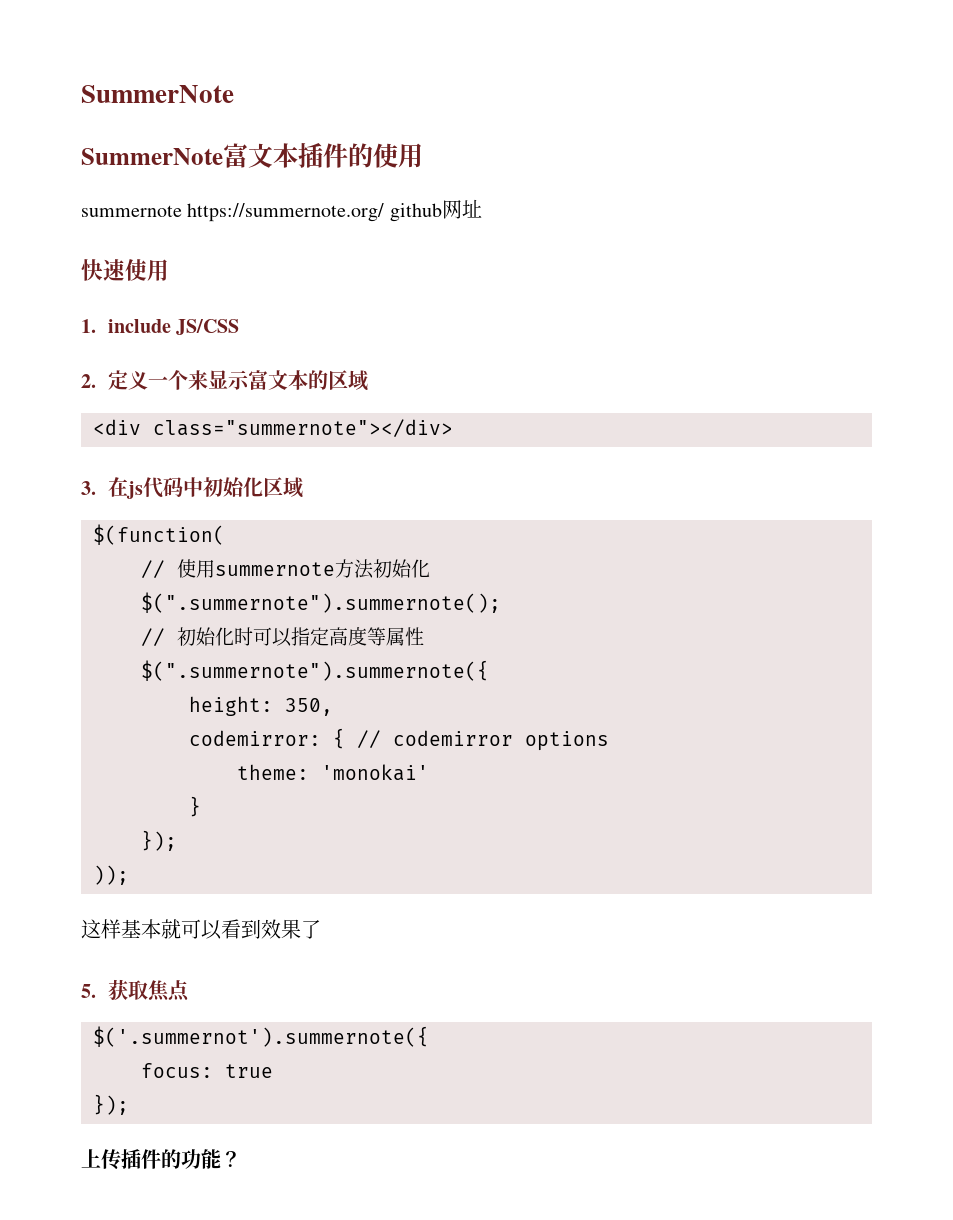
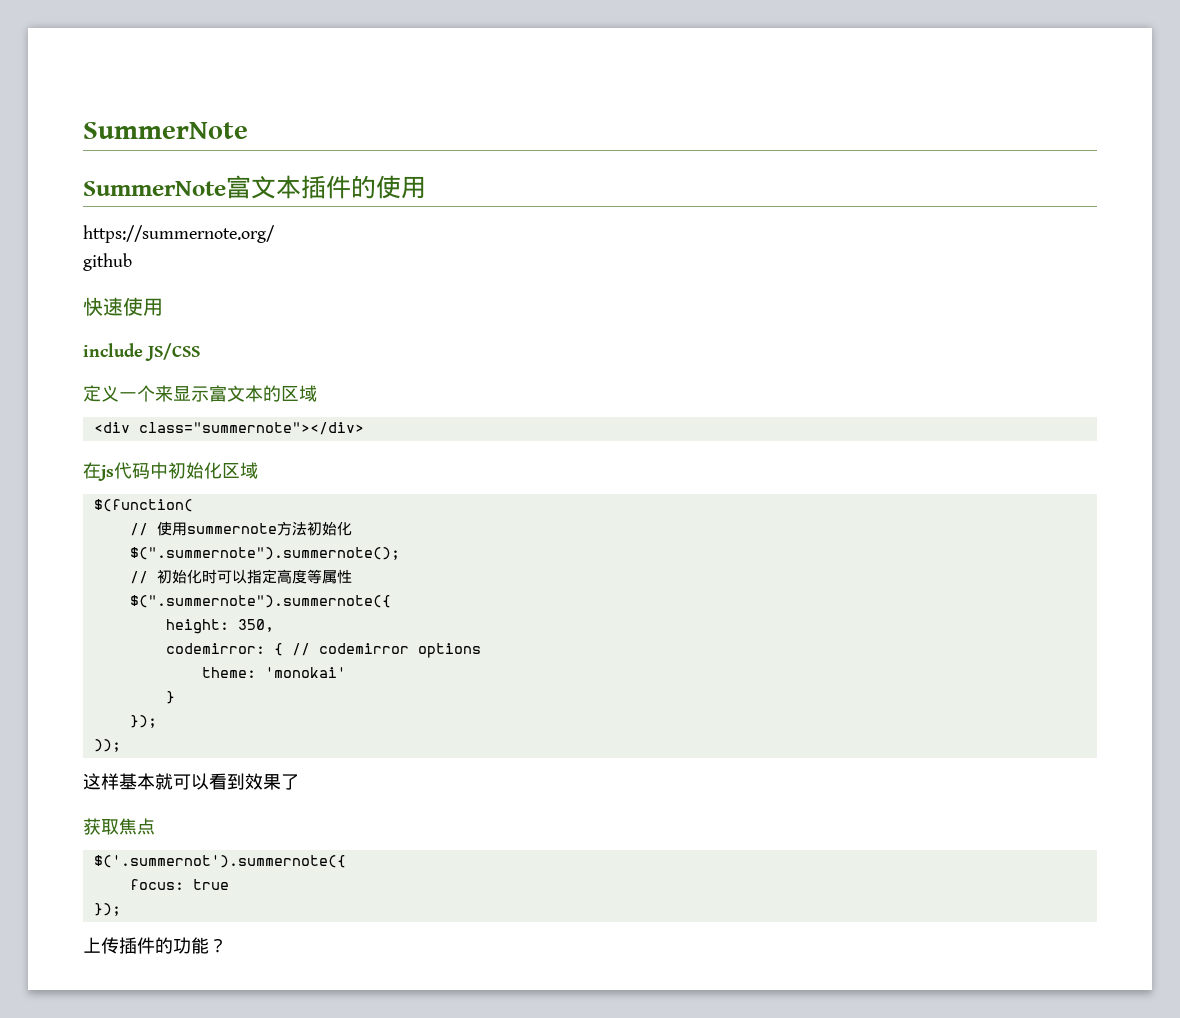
[81,205,182,217] summernote -> (426, 187) none
(385, 212) none -> (275, 234) //
[441,199,482,219] 网址 -> (132, 262) none
[81,319,96,333] 1. -> (163, 307) none
[81,374,96,388] 2. -> (200, 352) none
[81,481,96,495] 3. -> (364, 428) none
[81,984,96,998] 5. -> (299, 782) none

